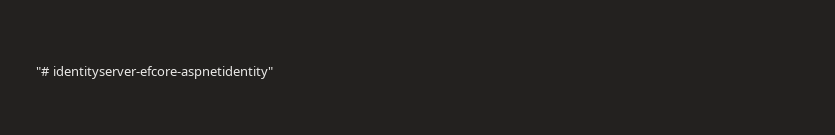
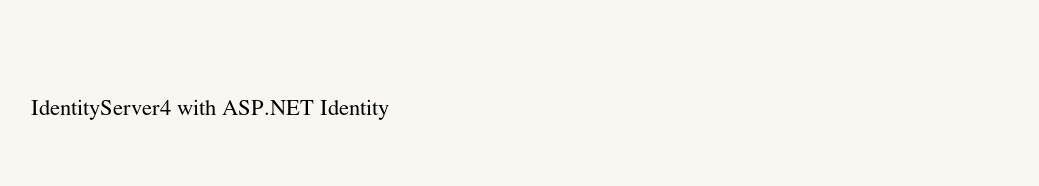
[36,66,273,79] "# identityserver-efcore-aspnetidentity" -> [31,99,390,120] IdentityServer4 with ASP.NET Identity

